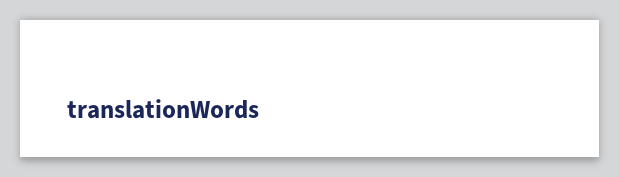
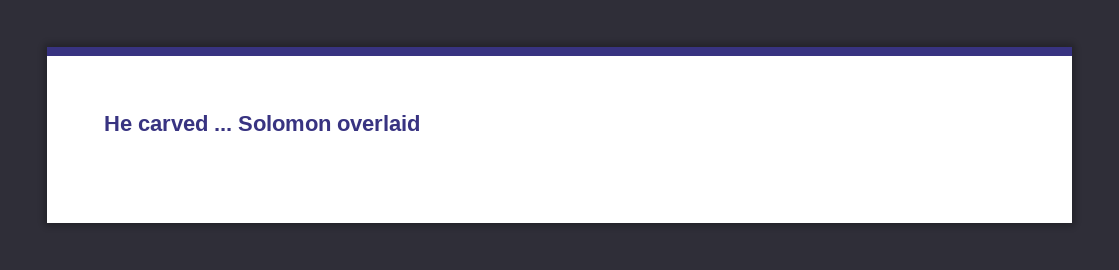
[67,99,259,119] translationWords -> [104,115,420,131] He carved ... Solomon overlaid

